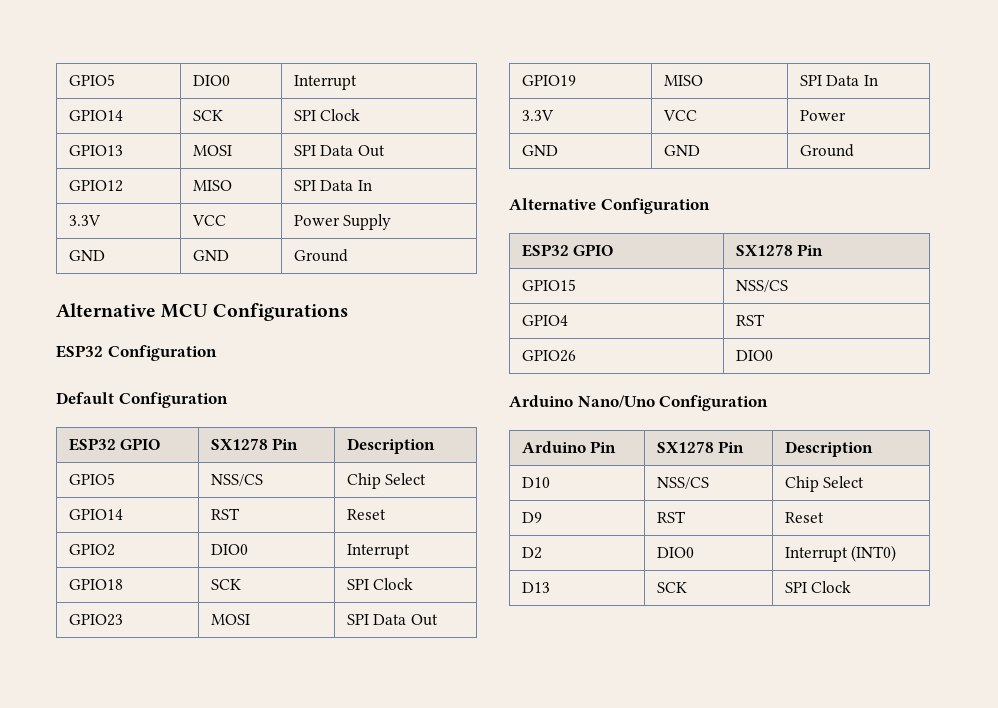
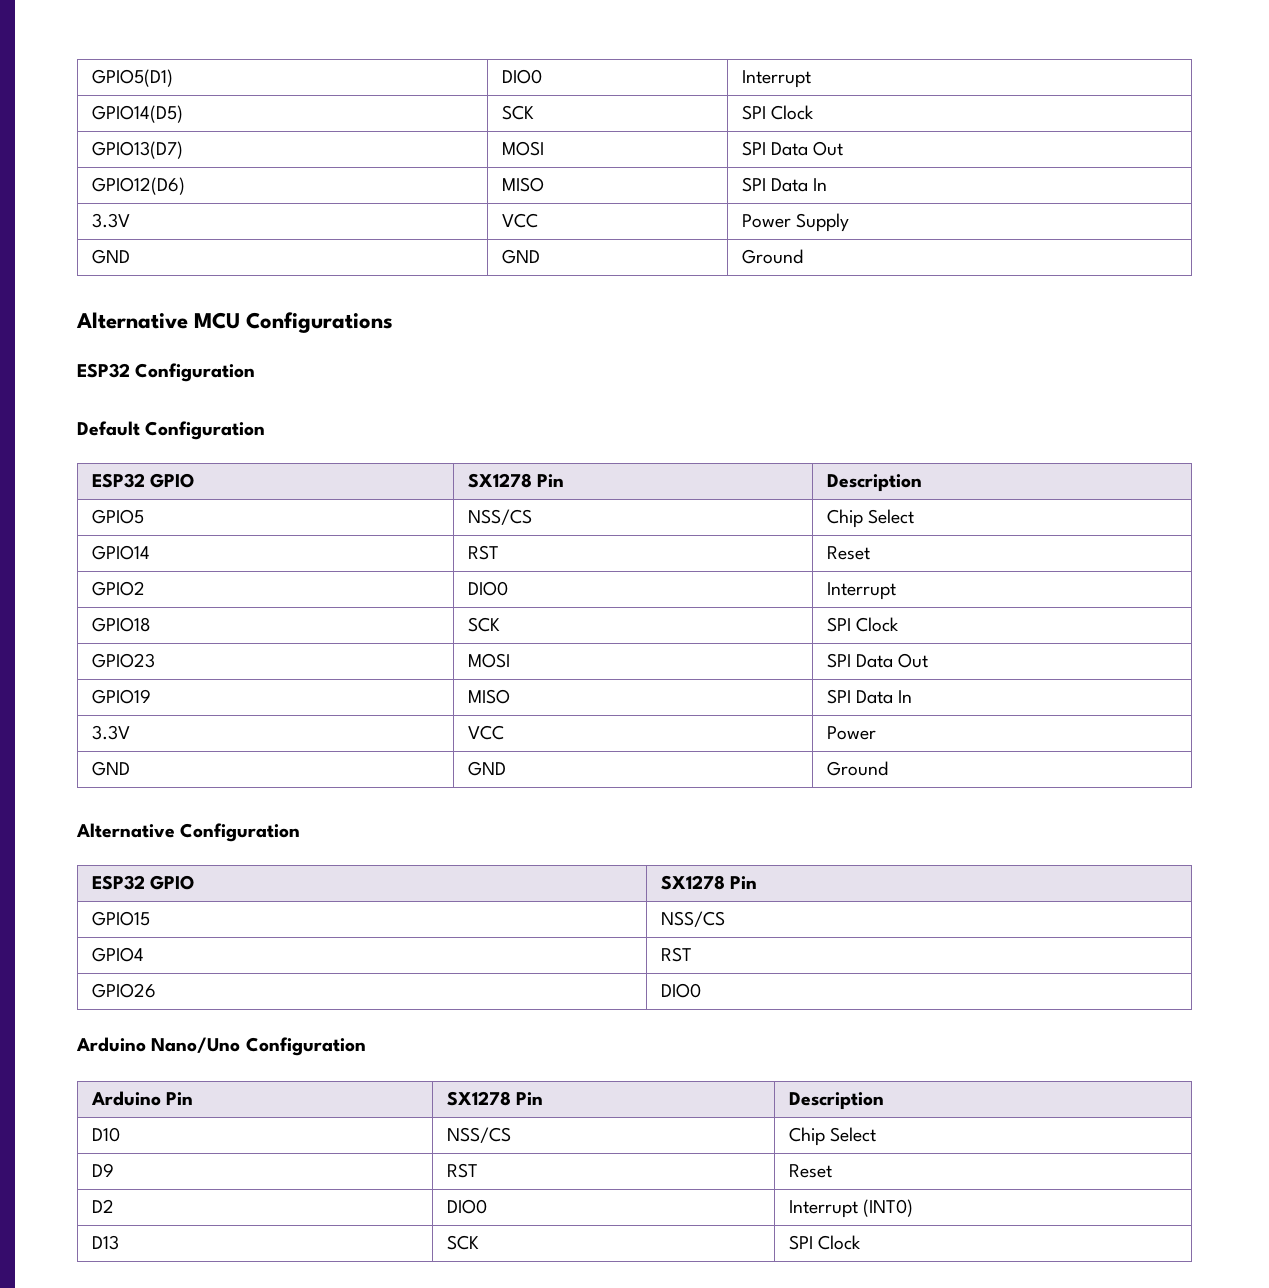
[68,74,115,86] [192,75,230,86] [293,75,357,90] [68,110,123,121] [192,110,223,121] [293,109,361,121] [68,145,123,156] [192,145,232,156] [293,145,385,157] [68,180,123,192] GPIO5 | DIO0 | Interrupt // GPIO14 | SCK | SPI Clock // GPIO13 | MOSI | SPI Data Out // GPIO12 -> [91,69,173,87] [501,69,542,84] [741,70,811,88] [91,105,183,123] [501,105,534,120] [741,105,814,120] [91,141,183,159] [501,141,544,156] [741,141,844,156] [91,177,185,195] GPIO5(D1) | DIO0 | Interrupt // GPIO14(D5) | SCK | SPI Clock // GPIO13(D7) | MOSI | SPI Data Out // GPIO12(D6)

